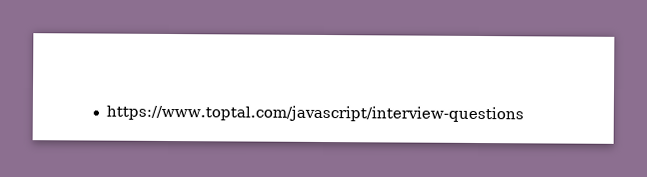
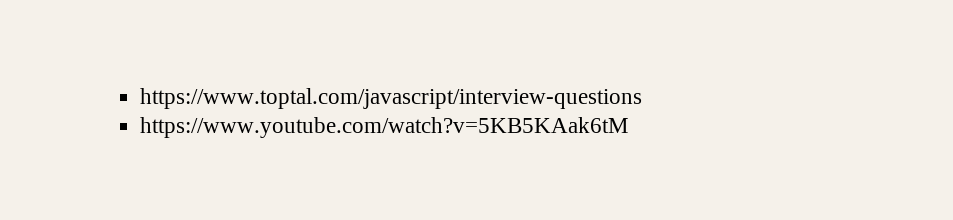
(524, 113) none -> [140,117,629,138] // https://www.youtube.com/watch?v=5KB5KAak6tM

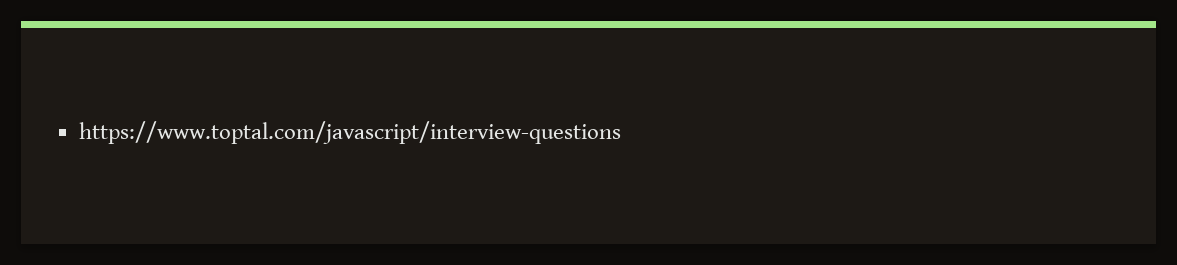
[140,117,629,138] // https://www.youtube.com/watch?v=5KB5KAak6tM -> (621, 132) none

